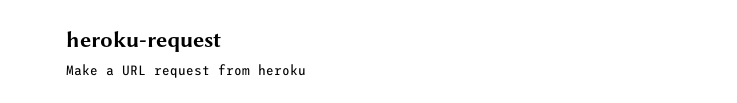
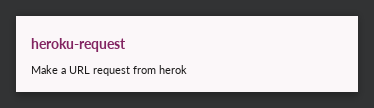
[258,64,306,76] heroku -> [159,65,187,74] herok

